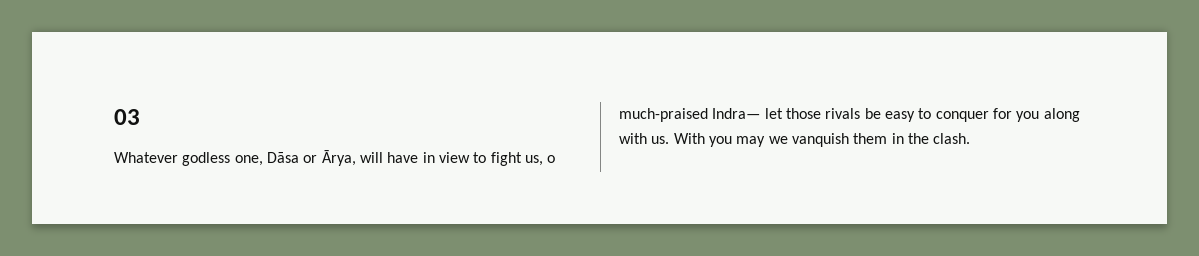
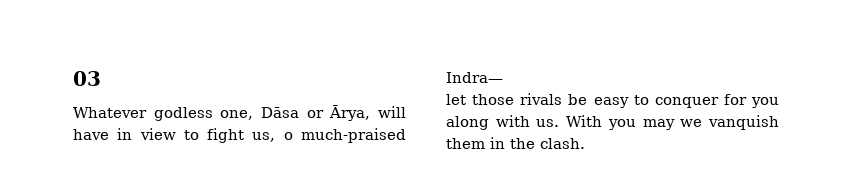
(761, 113) none -> (503, 77) //

